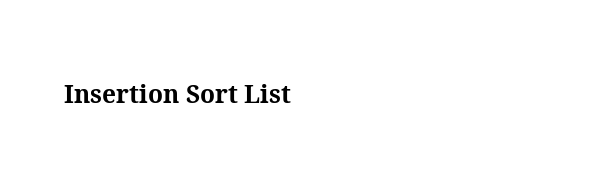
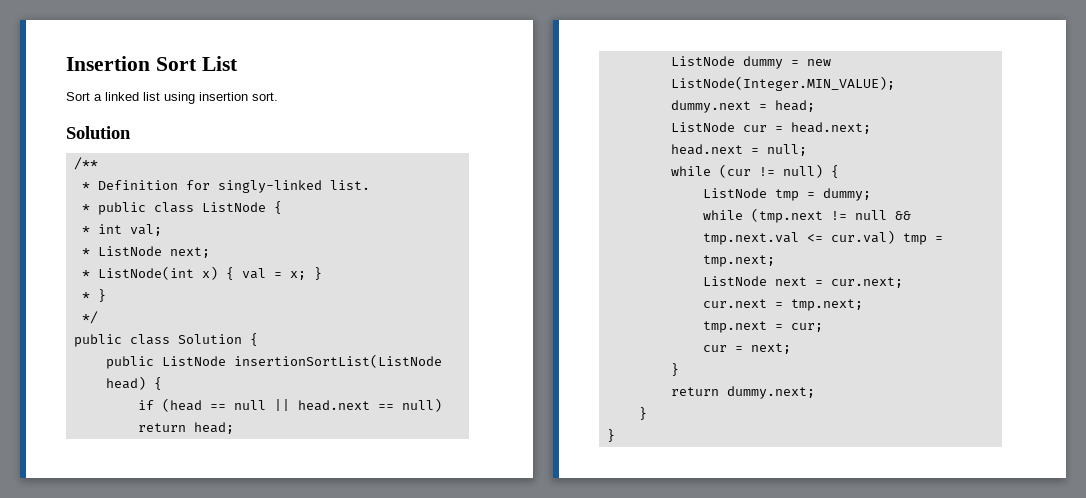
(292, 93) none -> [66,92,278,104] [66,126,131,139] [73,157,98,170] [81,180,370,193] [81,201,282,215] [81,224,162,236] [81,246,210,258] [81,266,322,280] [81,289,106,302] [81,311,98,324] [73,333,258,347] [105,354,442,369] [105,376,162,390] [137,398,442,412] [137,422,234,434] [670,56,831,69] [670,76,895,91] [670,100,815,113] [670,122,871,134] [670,144,807,156] [670,164,839,178] [702,188,871,201] [702,208,911,223] [702,230,943,245] [702,255,775,267] [702,276,903,288] [702,299,863,311] [702,321,823,333] [702,343,791,354] [670,363,679,376] [670,386,815,399] [638,407,647,420] [606,429,615,442] // Sort a linked list using insertion sort. // Solution // /** // * Definition for singly-linked list. // * public class ListNode { // * int val; // * ListNode next; // * ListNode(int x) { val = x; } // * } // */ // public class Solution { // public ListNode insertionSortList(ListNode head) { // if (head == null || head.next == null) return head; // ListNode dummy = new ListNode(Integer.MIN_VALUE); // dummy.next = head; // ListNode cur = head.next; // head.next = null; // while (cur != null) { // ListNode tmp = dummy; // while (tmp.next != null && tmp.next.val <= cur.val) tmp = tmp.next; // ListNode next = cur.next; // cur.next = tmp.next; // tmp.next = cur; // cur = next; // } // return dummy.next; // } // }

